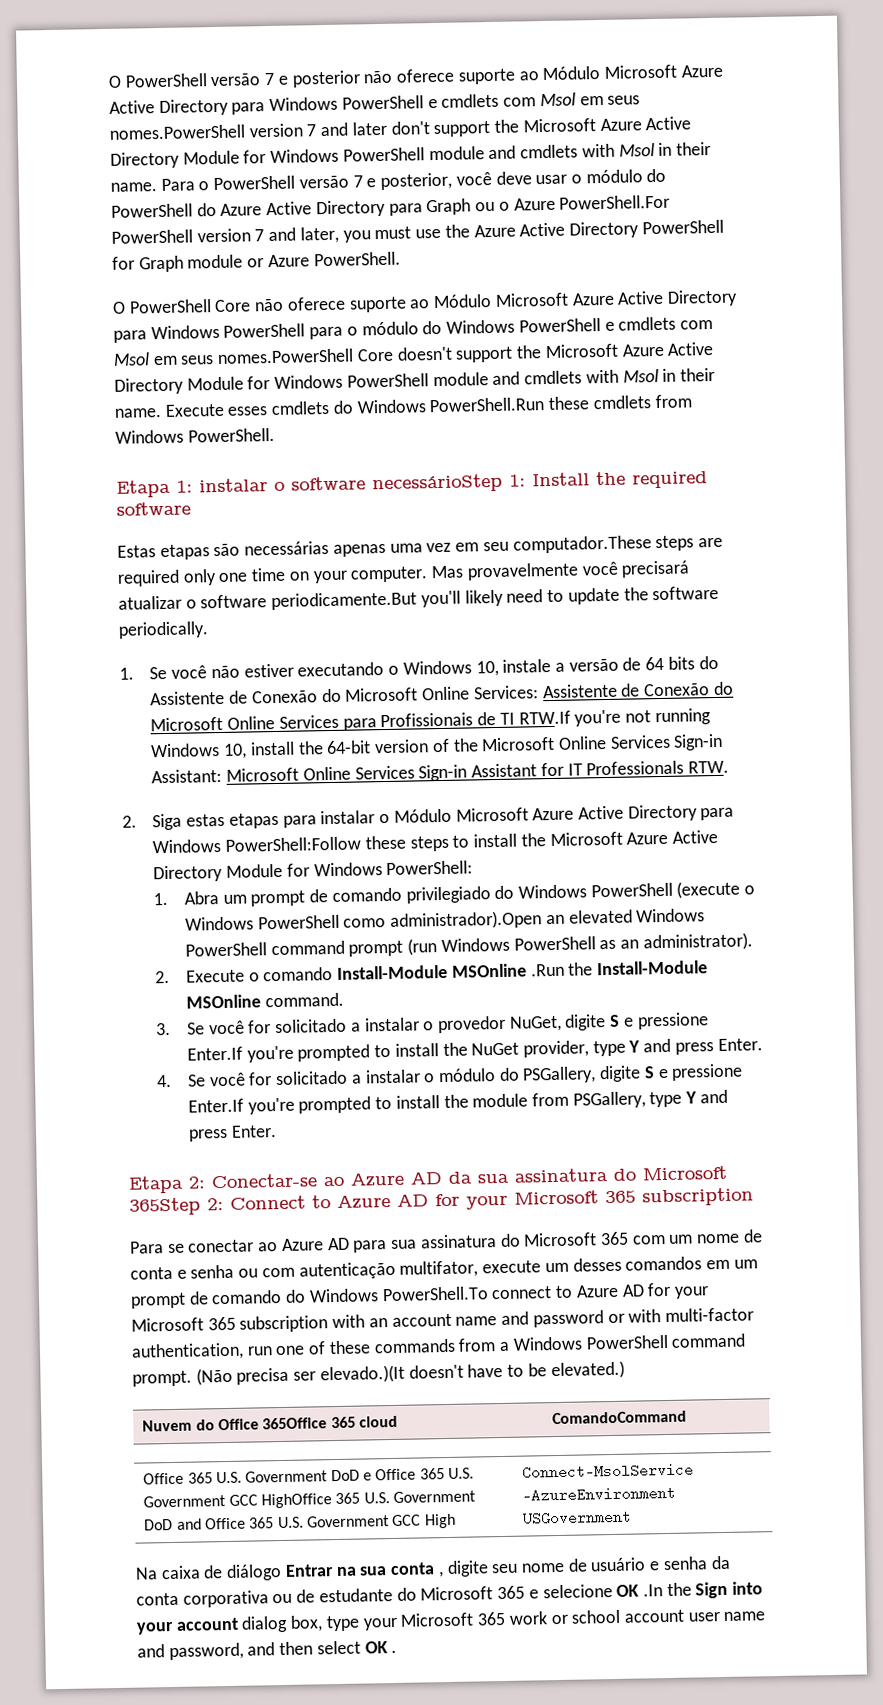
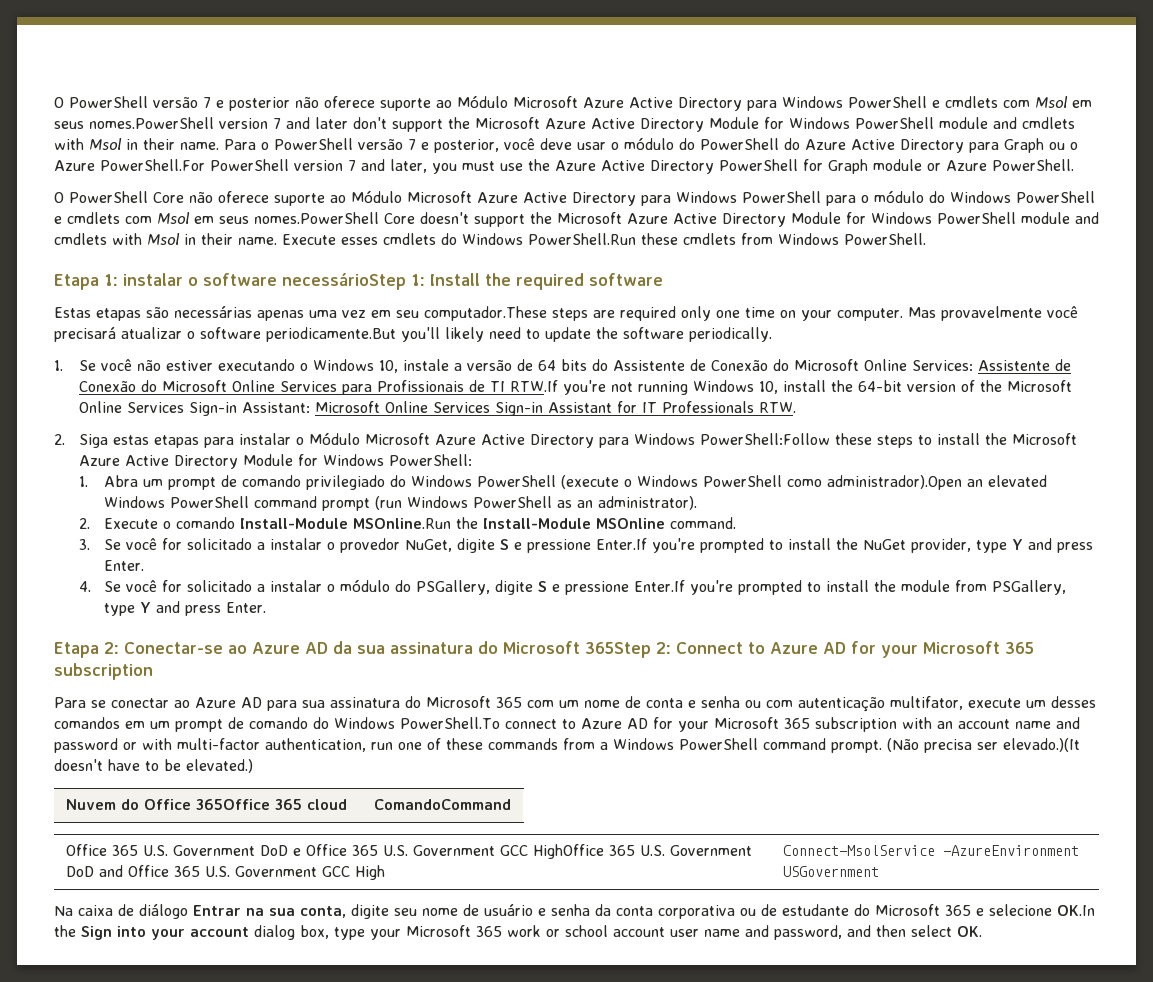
[451,963,565,978] MSOnline .Run -> [352,518,451,529] MSOnline.Run
[390,1562,444,1578] conta , -> [300,906,346,918] conta,
[616,1584,663,1597] OK .In -> [1057,905,1095,916] OK.In
[364,1641,398,1654] OK . -> [957,926,982,937] OK.

